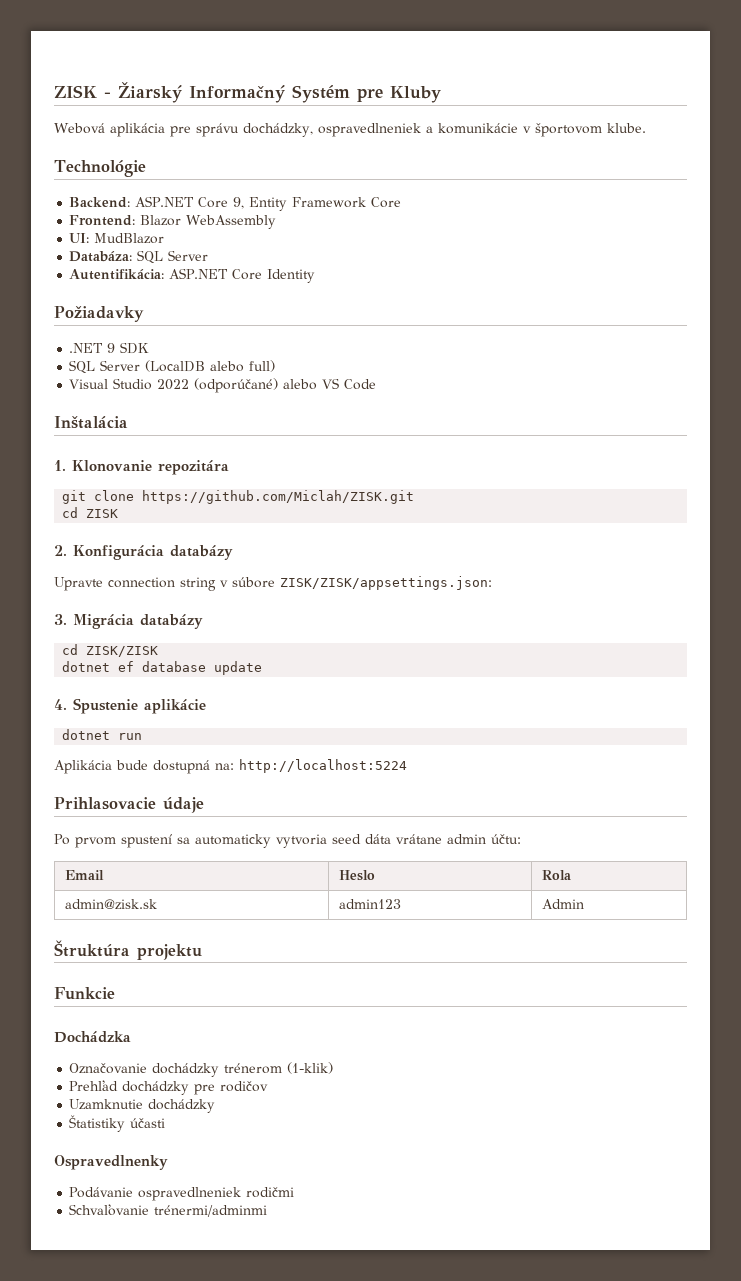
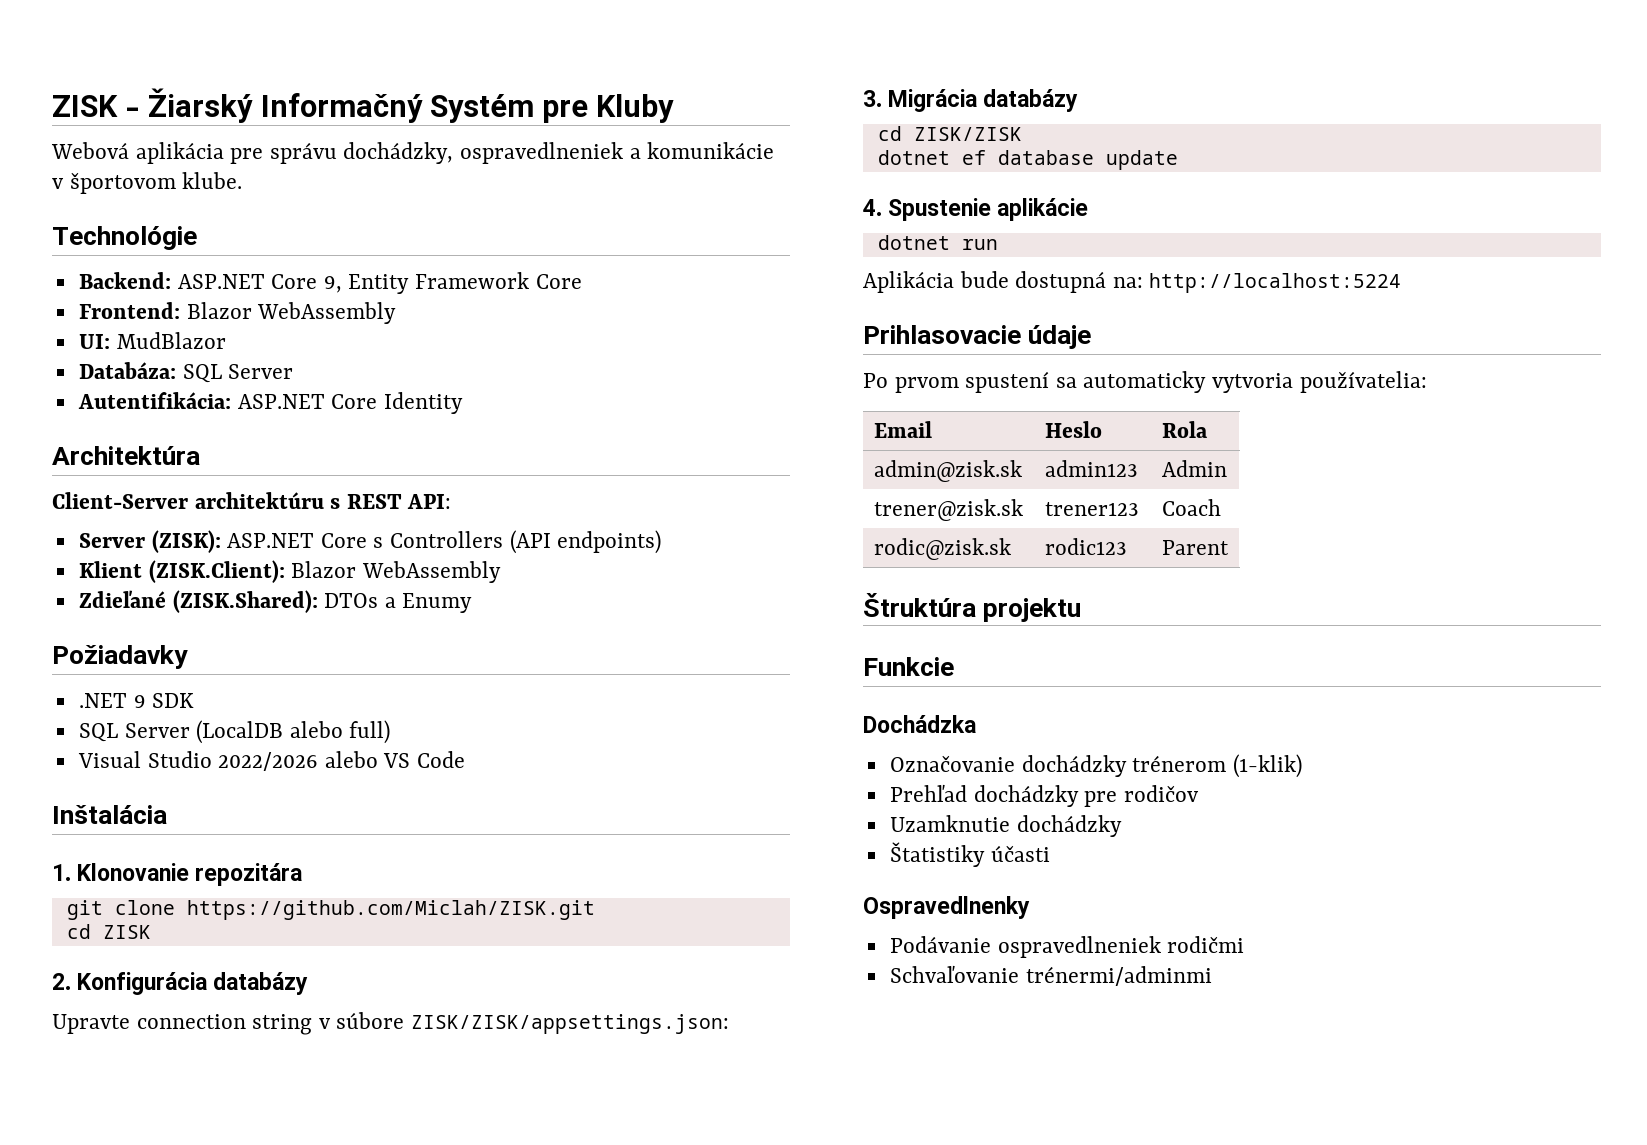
(316, 276) none -> [52,446,200,465] [52,492,452,509] [78,530,662,554] [78,560,501,583] [78,590,473,613] // Architektúra // Client-Server architektúru s REST API: // Server (ZISK): ASP.NET Core s Controllers (API endpoints) // Klient (ZISK.Client): Blazor WebAssembly // Zdieľané (ZISK.Shared): DTOs a Enumy
[157,378,279,393] 2022 (odporúčané) -> [218,752,319,771] 2022/2026
[332,834,521,844] seed dáta vrátane admin účtu: -> [1299,371,1427,393] používatelia:
(584, 904) none -> [873,499,1023,521] [1044,502,1139,516] [1161,499,1221,516] [873,538,1011,560] [1044,538,1127,555] [1161,540,1229,555] // trener@zisk.sk | trener123 | Coach // rodic@zisk.sk | rodic123 | Parent

